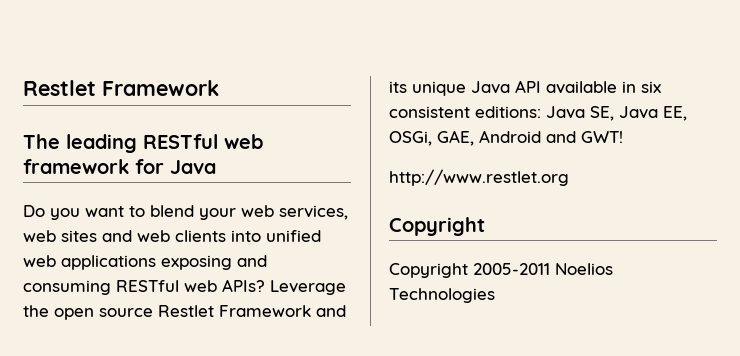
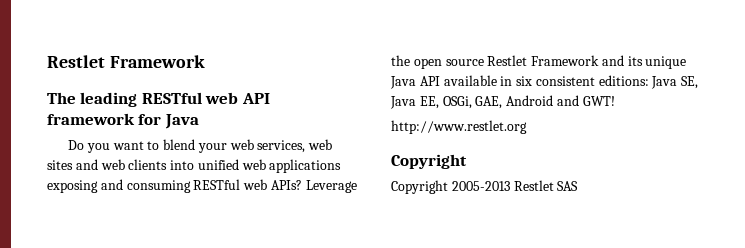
(263, 141) none -> [241,93,270,104] API
[473,263,613,275] [389,288,495,303] 2005-2011 Noelios Technologies -> [451,180,579,191] 2005-2013 Restlet SAS

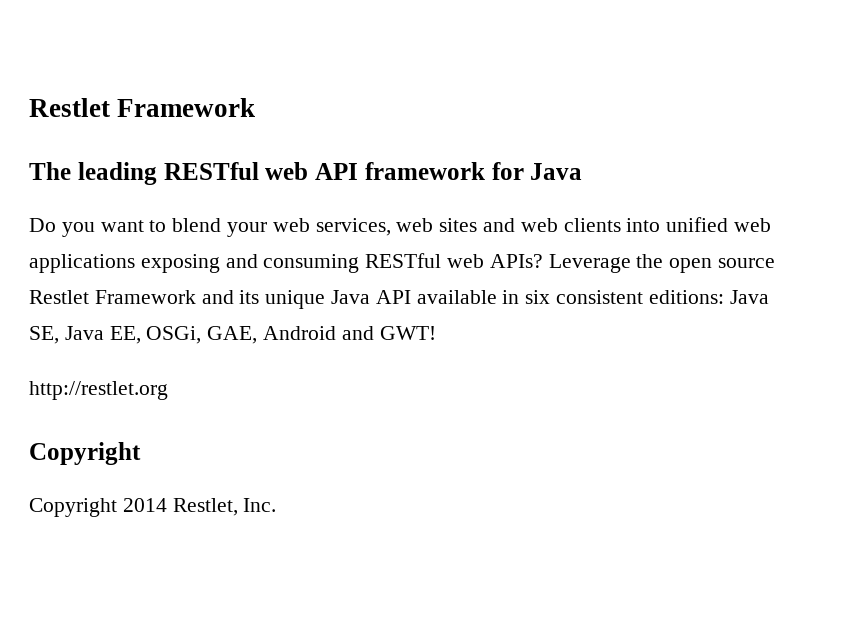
[391,120,527,134] http://www.restlet.org -> [29,381,168,400] http://restlet.org
[451,180,579,191] 2005-2013 Restlet SAS -> [122,498,277,516] 2014 Restlet, Inc.

